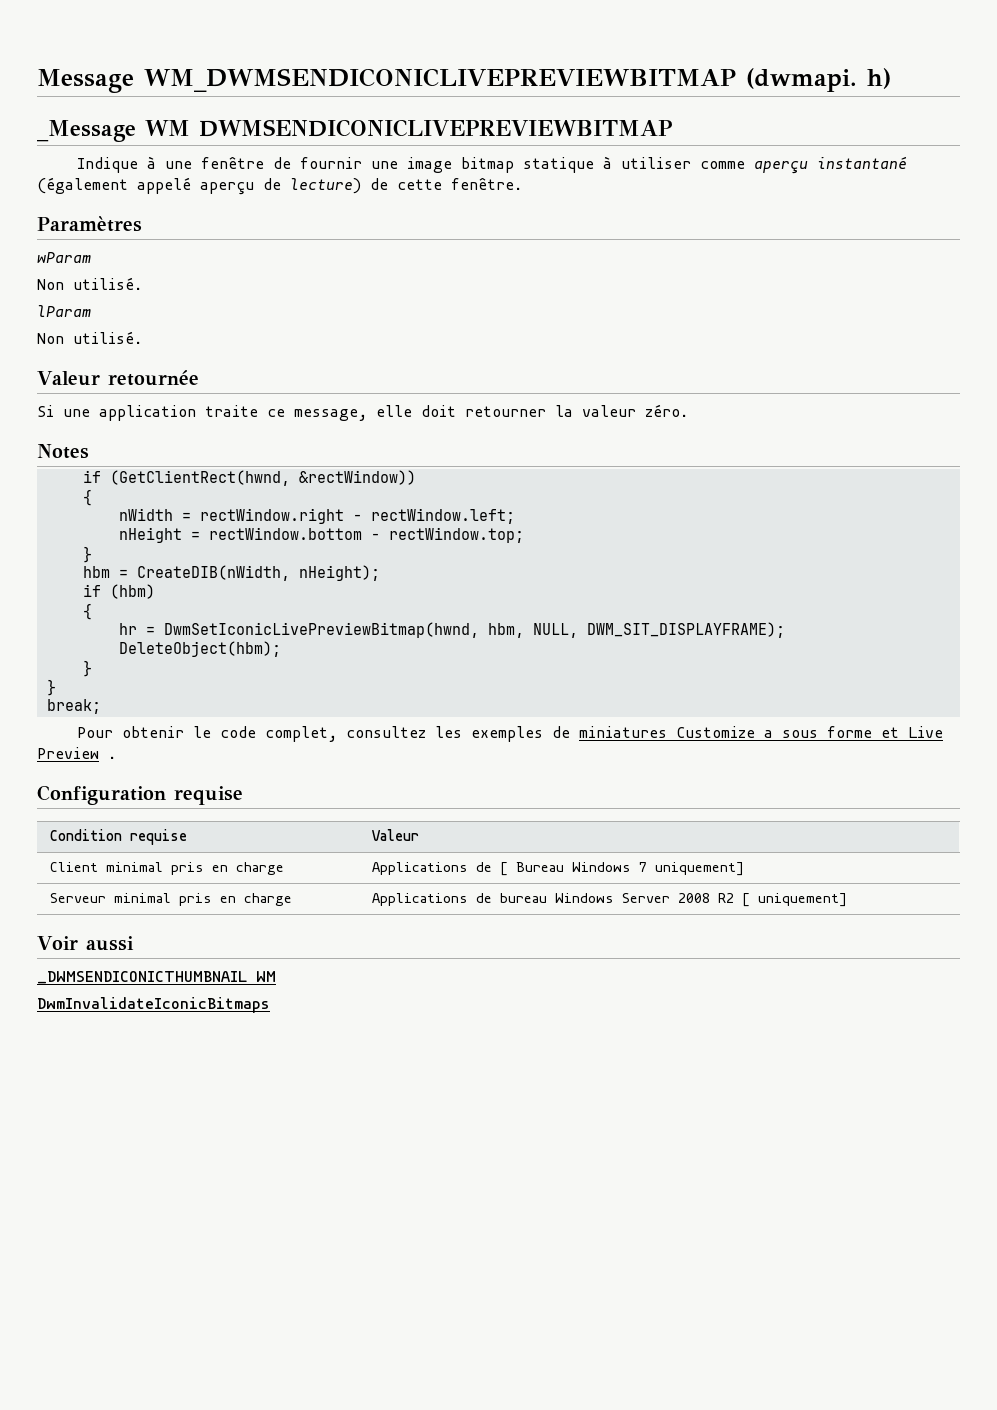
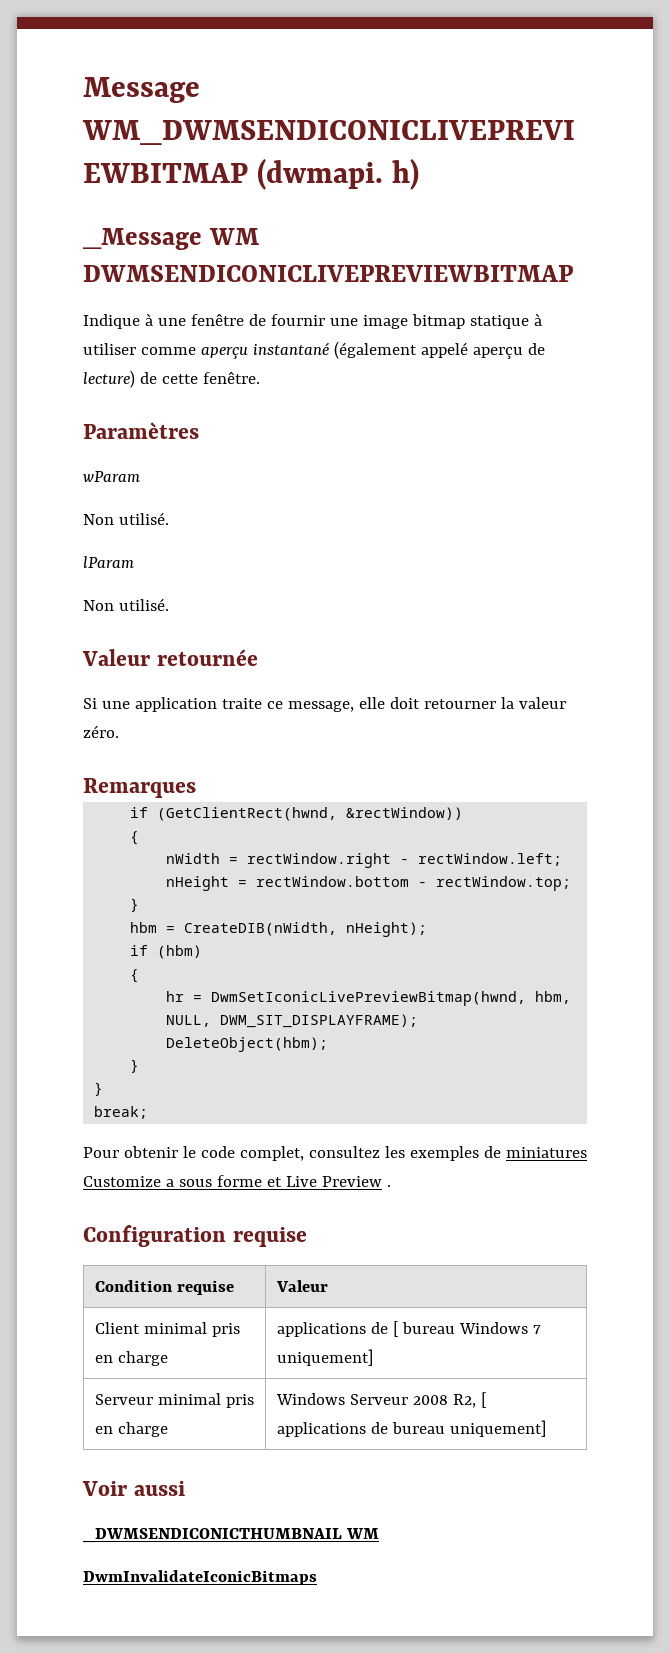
[37,444,89,459] Notes -> [83,778,196,798] Remarques
[371,862,468,875] Applications -> [276,1322,366,1337] applications
[515,862,564,872] Bureau -> [401,1322,455,1334] bureau
[371,893,750,907] Applications de bureau Windows Server 2008 R2 [ -> [275,1392,487,1408] [276,1422,445,1437] Windows Serveur 2008 R2, [ applications de bureau

